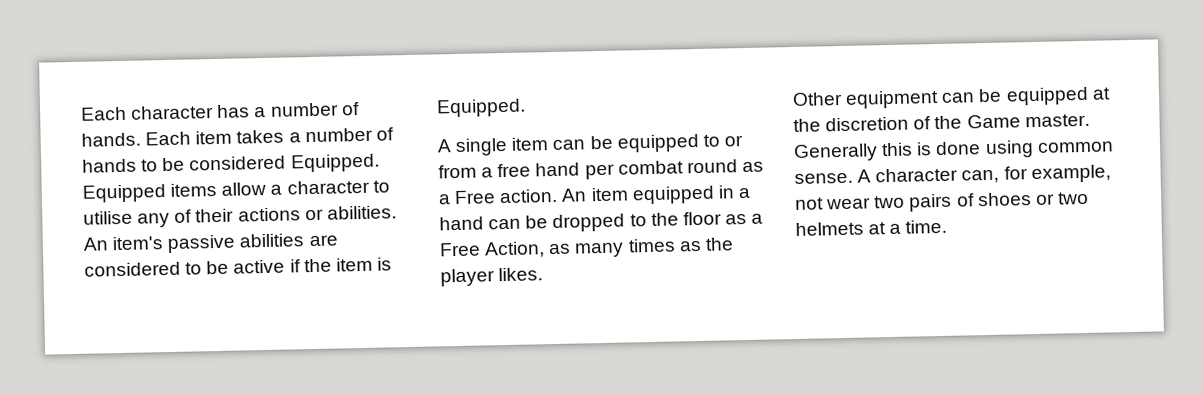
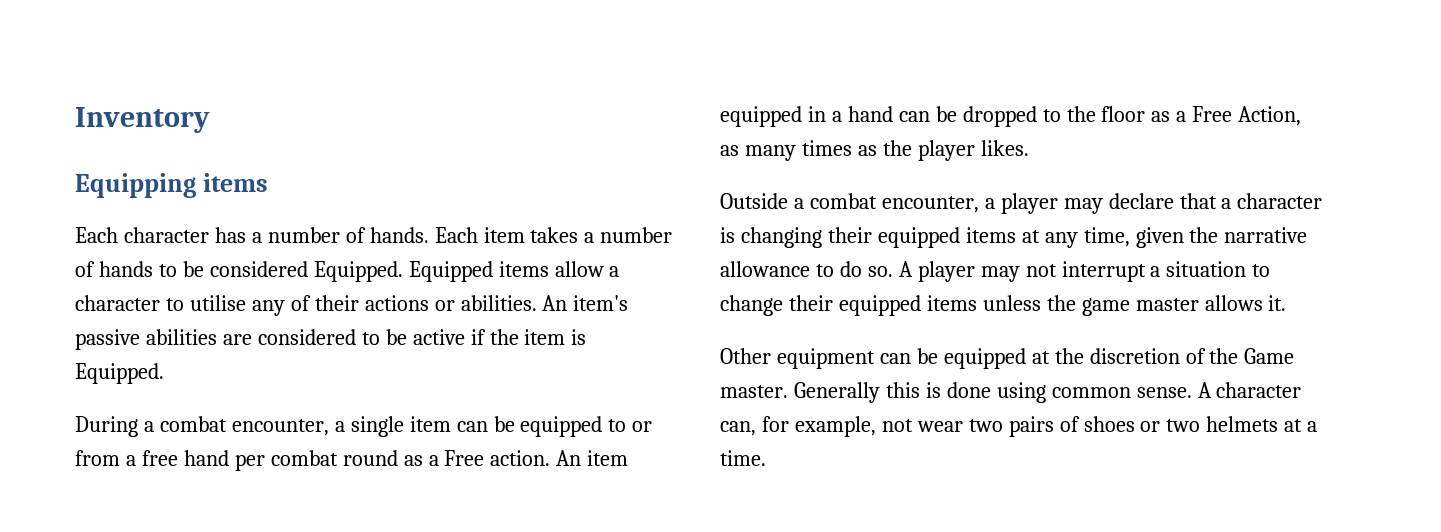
(81, 113) none -> [75,107,210,133] [75,173,268,198] Inventory // Equipping items //
[437,139,452,153] A -> [75,416,345,437] During a combat encounter, a
(544, 274) none -> [720,193,1323,214] [720,227,1308,248] [720,261,1271,282] [720,295,1287,316] // Outside a combat encounter, a player may declare that a character is changing their equipped items at any time, given the narrative allowance to do so. A player may not interrupt a situation to change their equipped items unless the game master allows it.

